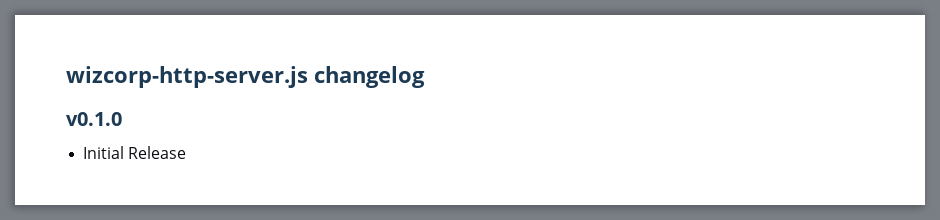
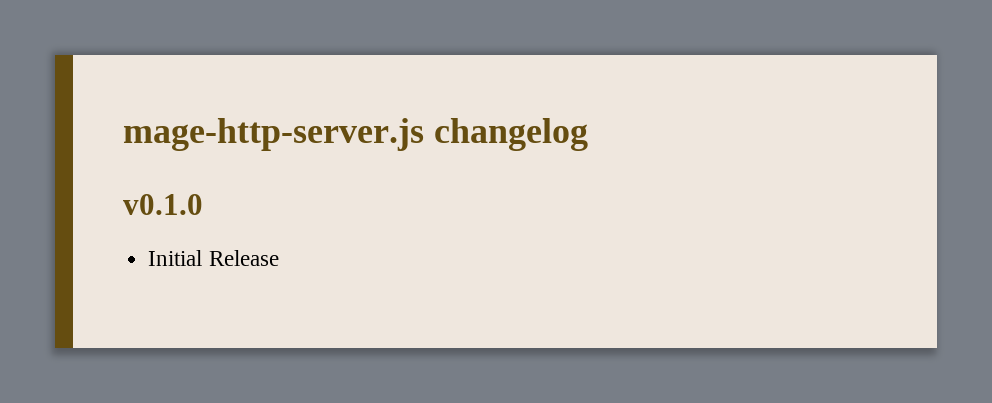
[66,66,308,88] wizcorp-http-server.js -> [123,118,424,151] mage-http-server.js

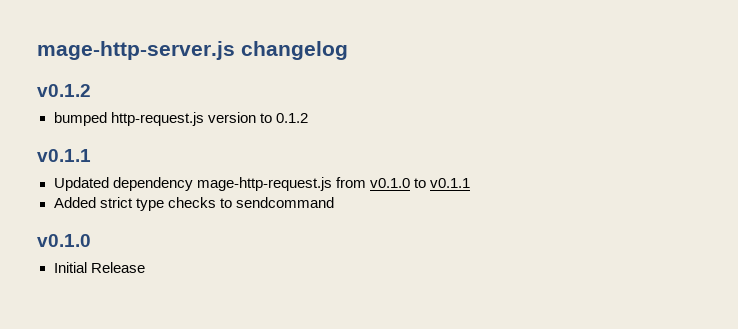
(588, 134) none -> [37,84,91,97] [53,112,308,126] [37,149,91,162] [53,177,470,191] [53,197,334,211] // v0.1.2 // bumped http-request.js version to 0.1.2 // v0.1.1 // Updated dependency mage-http-request.js from v0.1.0 to v0.1.1 // Added strict type checks to sendcommand

